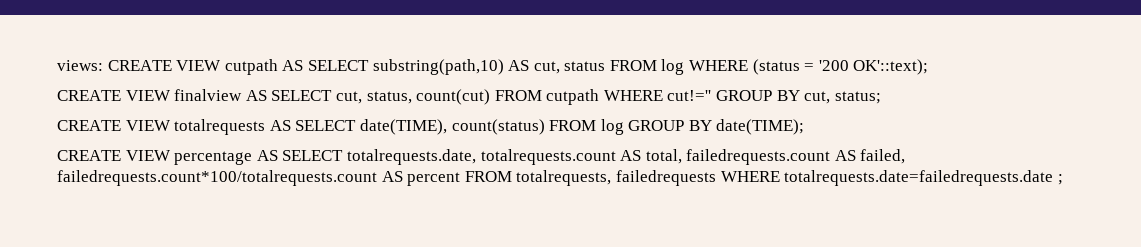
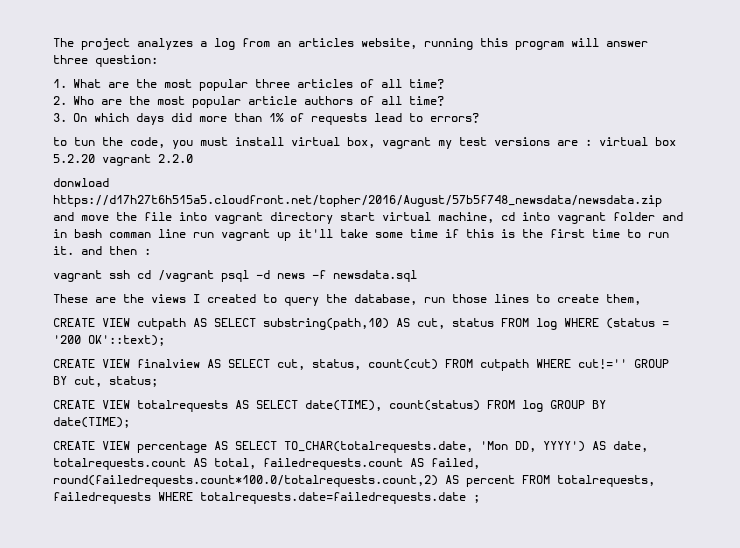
[57,60,103,71] views: -> [53,38,648,50] [53,55,158,67] [53,79,444,91] [53,96,444,108] [53,113,479,125] [53,137,676,149] [53,154,193,166] [53,178,109,187] [53,195,662,207] [53,212,683,224] [53,229,669,241] [53,246,151,255] [53,270,417,282] [53,294,641,306] The project analyzes a log from an articles website, running this program will answer three question: // 1. What are the most popular three articles of all time? // 2. Who are the most popular article authors of all time? // 3. On which days did more than 1% of requests lead to errors? // to tun the code, you must install virtual box, vagrant my test versions are : virtual box 5.2.20 vagrant 2.2.0 // donwload https://d17h27t6h515a5.cloudfront.net/topher/2016/August/57b5f748_newsdata/newsdata.zip and move the file into vagrant directory start virtual machine, cd into vagrant folder and in bash comman line run vagrant up it'll take some time if this is the first time to run it. and then : // vagrant ssh cd /vagrant psql -d news -f newsdata.sql // These are the views I created to query the database, run those lines to create them, //
[346,149,476,165] totalrequests.date, -> [284,441,648,453] TO_CHAR(totalrequests.date, 'Mon DD, YYYY') AS date,
[57,170,377,186] failedrequests.count*100/totalrequests.count -> [53,475,438,487] round(failedrequests.count*100.0/totalrequests.count,2)

